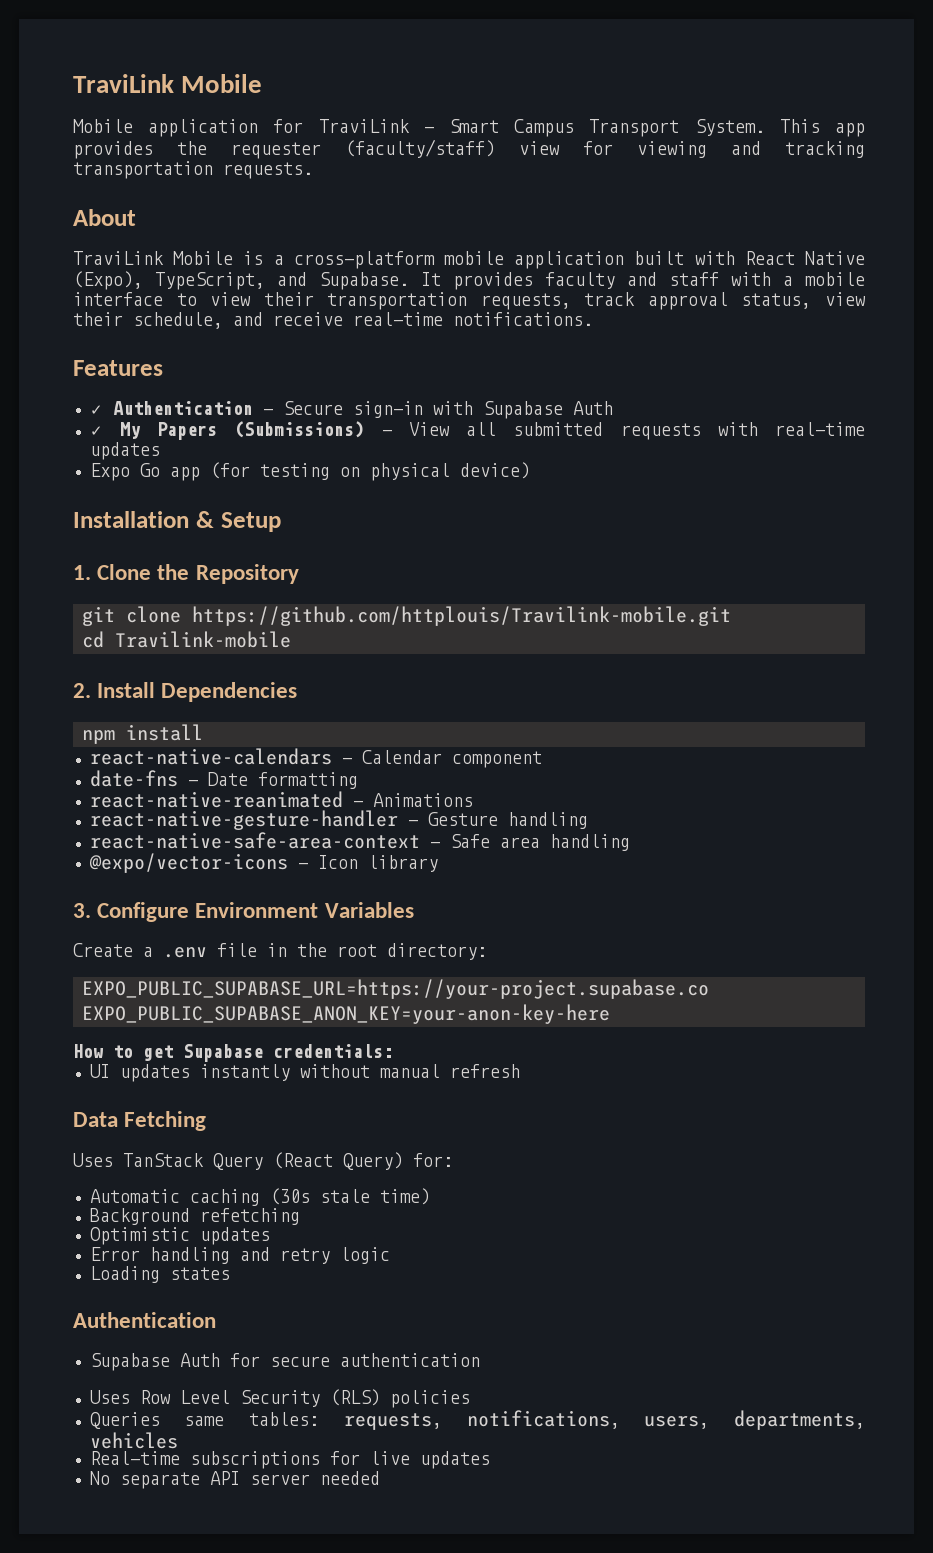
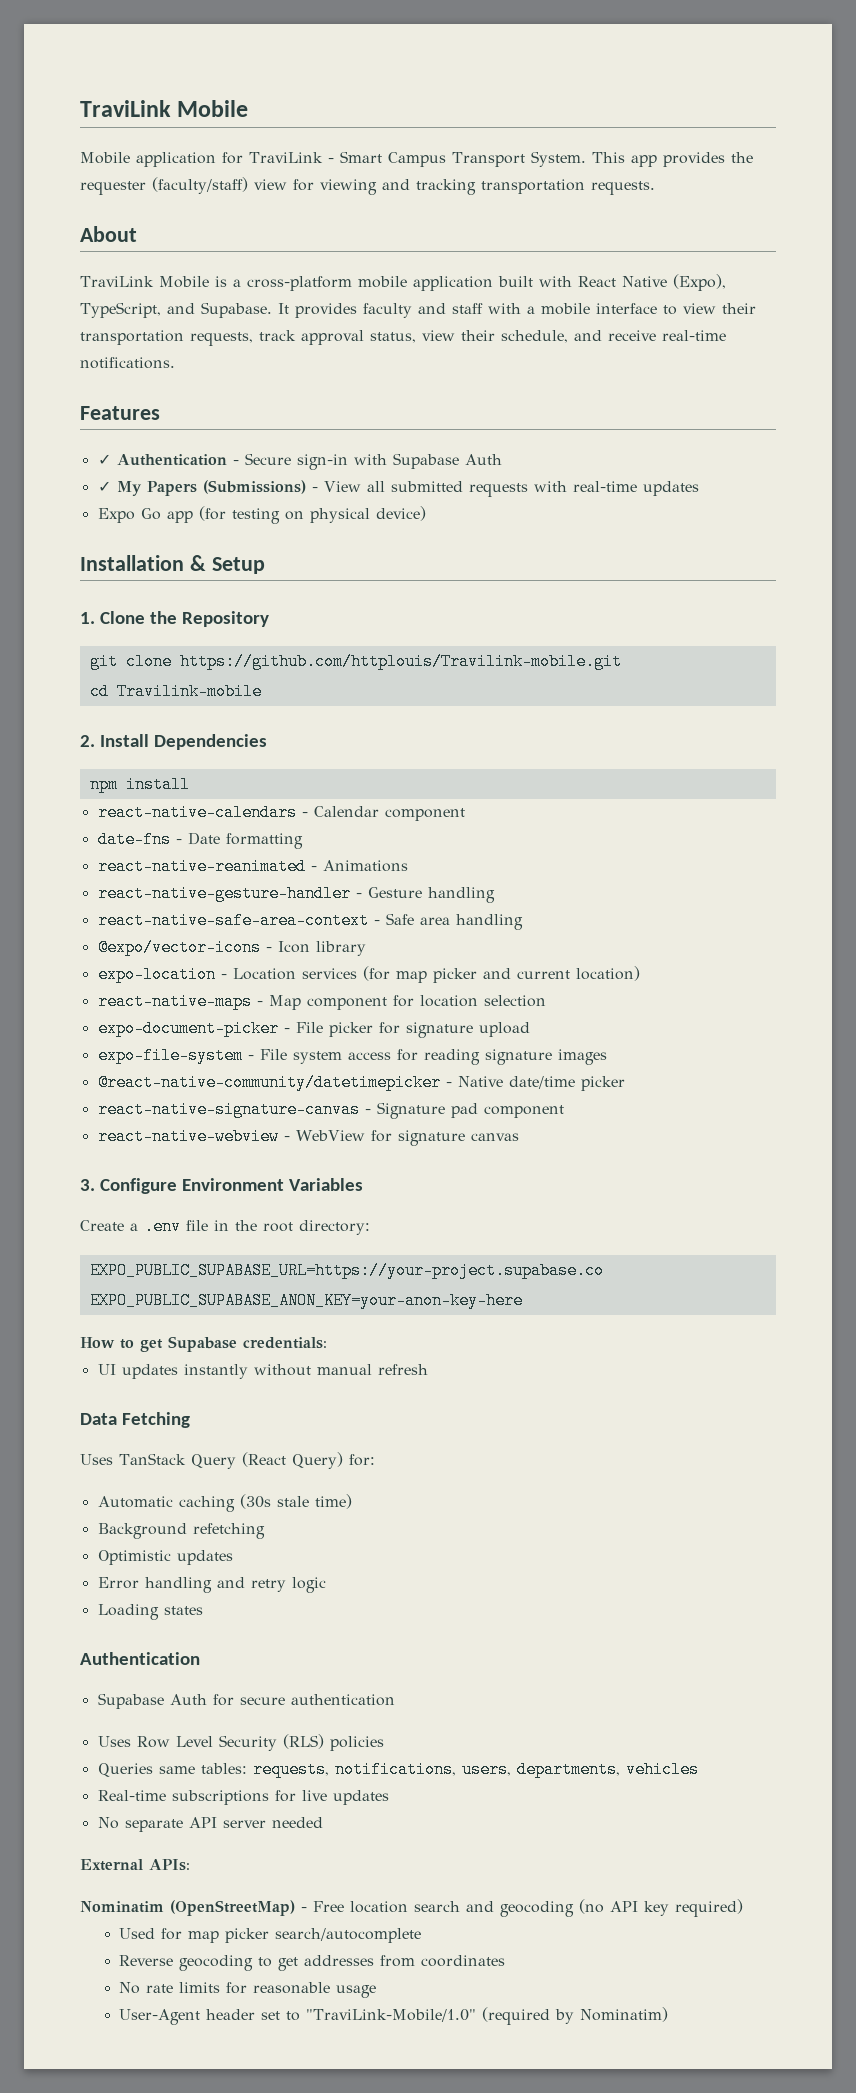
(438, 863) none -> [97,966,640,983] [97,993,546,1010] [97,1020,530,1038] [97,1047,607,1065] [97,1074,625,1091] [97,1101,564,1119] [97,1128,519,1146] // expo-location - Location services (for map picker and current location) // react-native-maps - Map component for location selection // expo-document-picker - File picker for signature upload // expo-file-system - File system access for reading signature images // @react-native-community/datetimepicker - Native date/time picker // react-native-signature-canvas - Signature pad component // react-native-webview - WebView for signature canvas
(380, 1478) none -> [80,1859,190,1871] [80,1899,743,1917] [119,1928,422,1943] [119,1955,506,1971] [119,1982,377,1998] [119,2007,669,2025] // External APIs: // Nominatim (OpenStreetMap) - Free location search and geocoding (no API key required) // Used for map picker search/autocomplete // Reverse geocoding to get addresses from coordinates // No rate limits for reasonable usage // User-Agent header set to "TraviLink-Mobile/1.0" (required by Nominatim)

